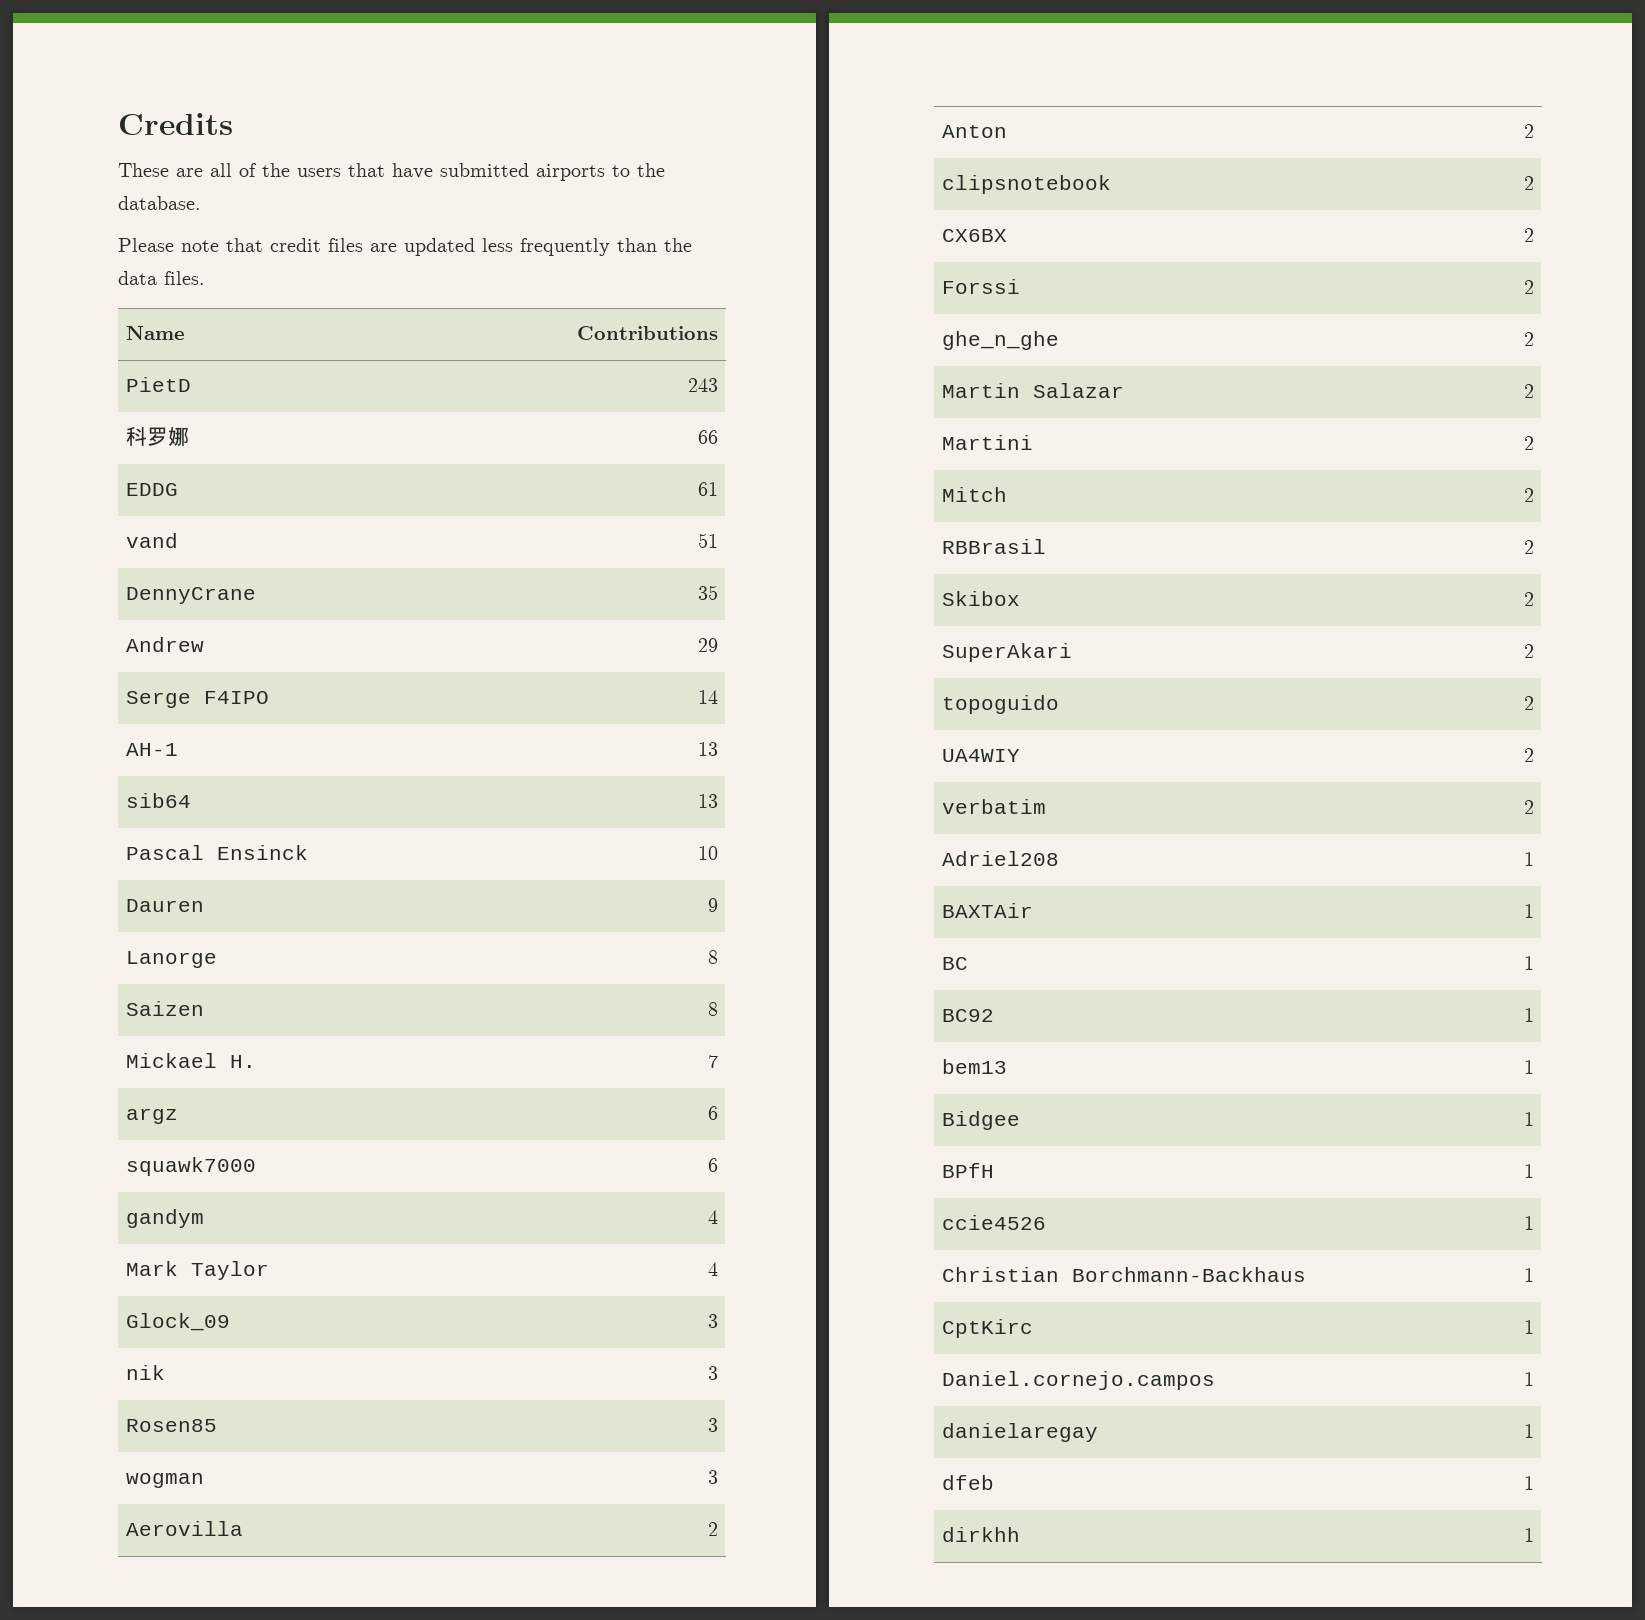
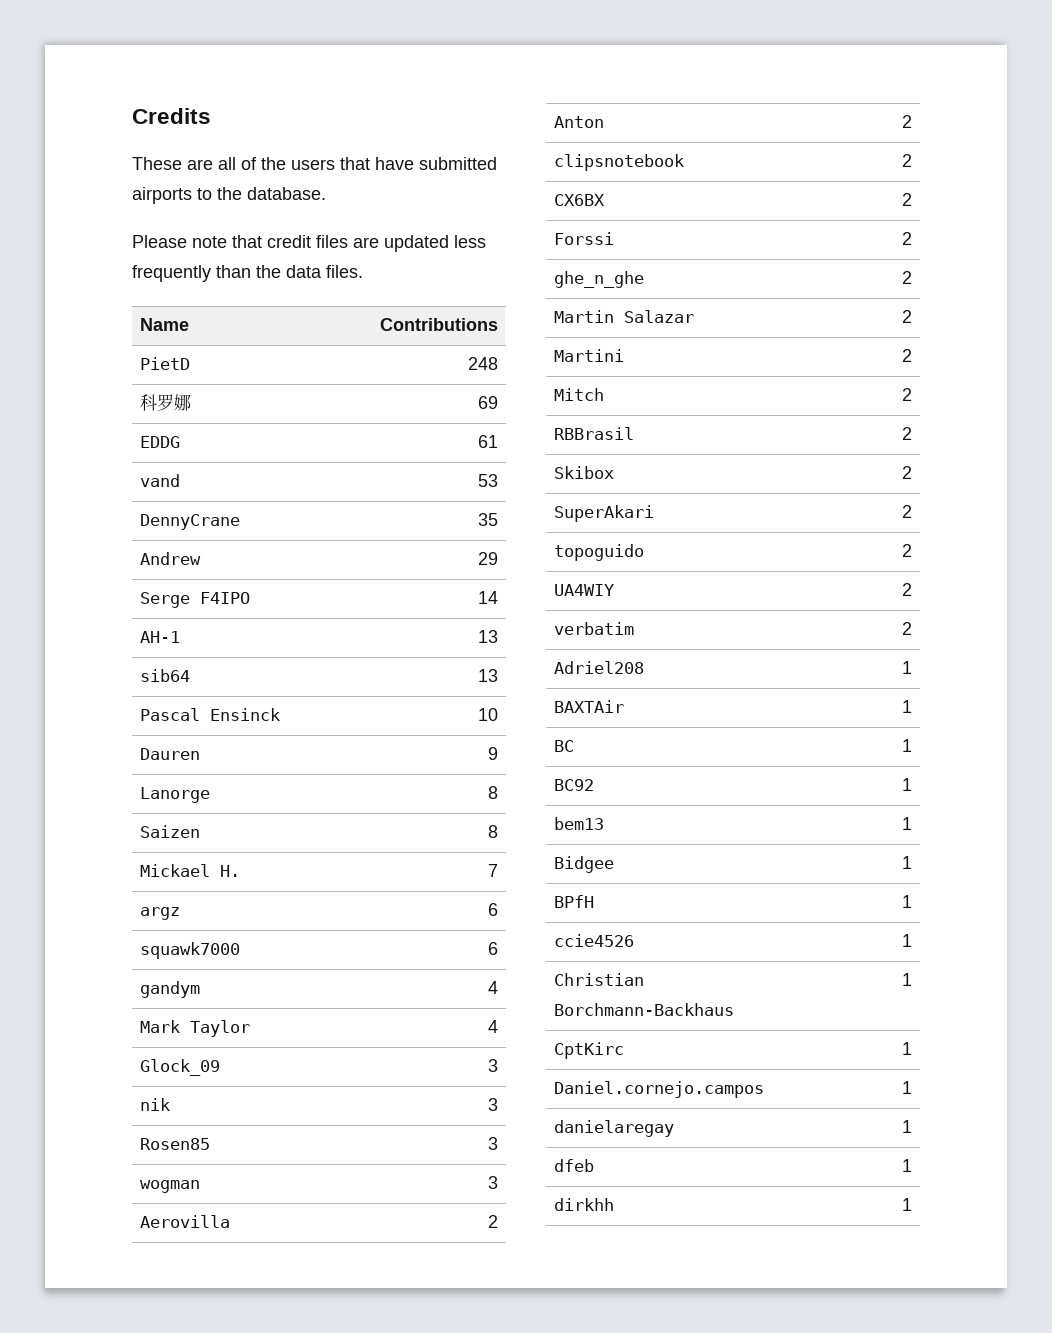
[687,378,718,392] 243 -> [467,357,498,370] 248
[697,430,718,444] 66 -> [477,396,498,409] 69
[697,533,718,548] 51 -> [477,474,498,487] 53

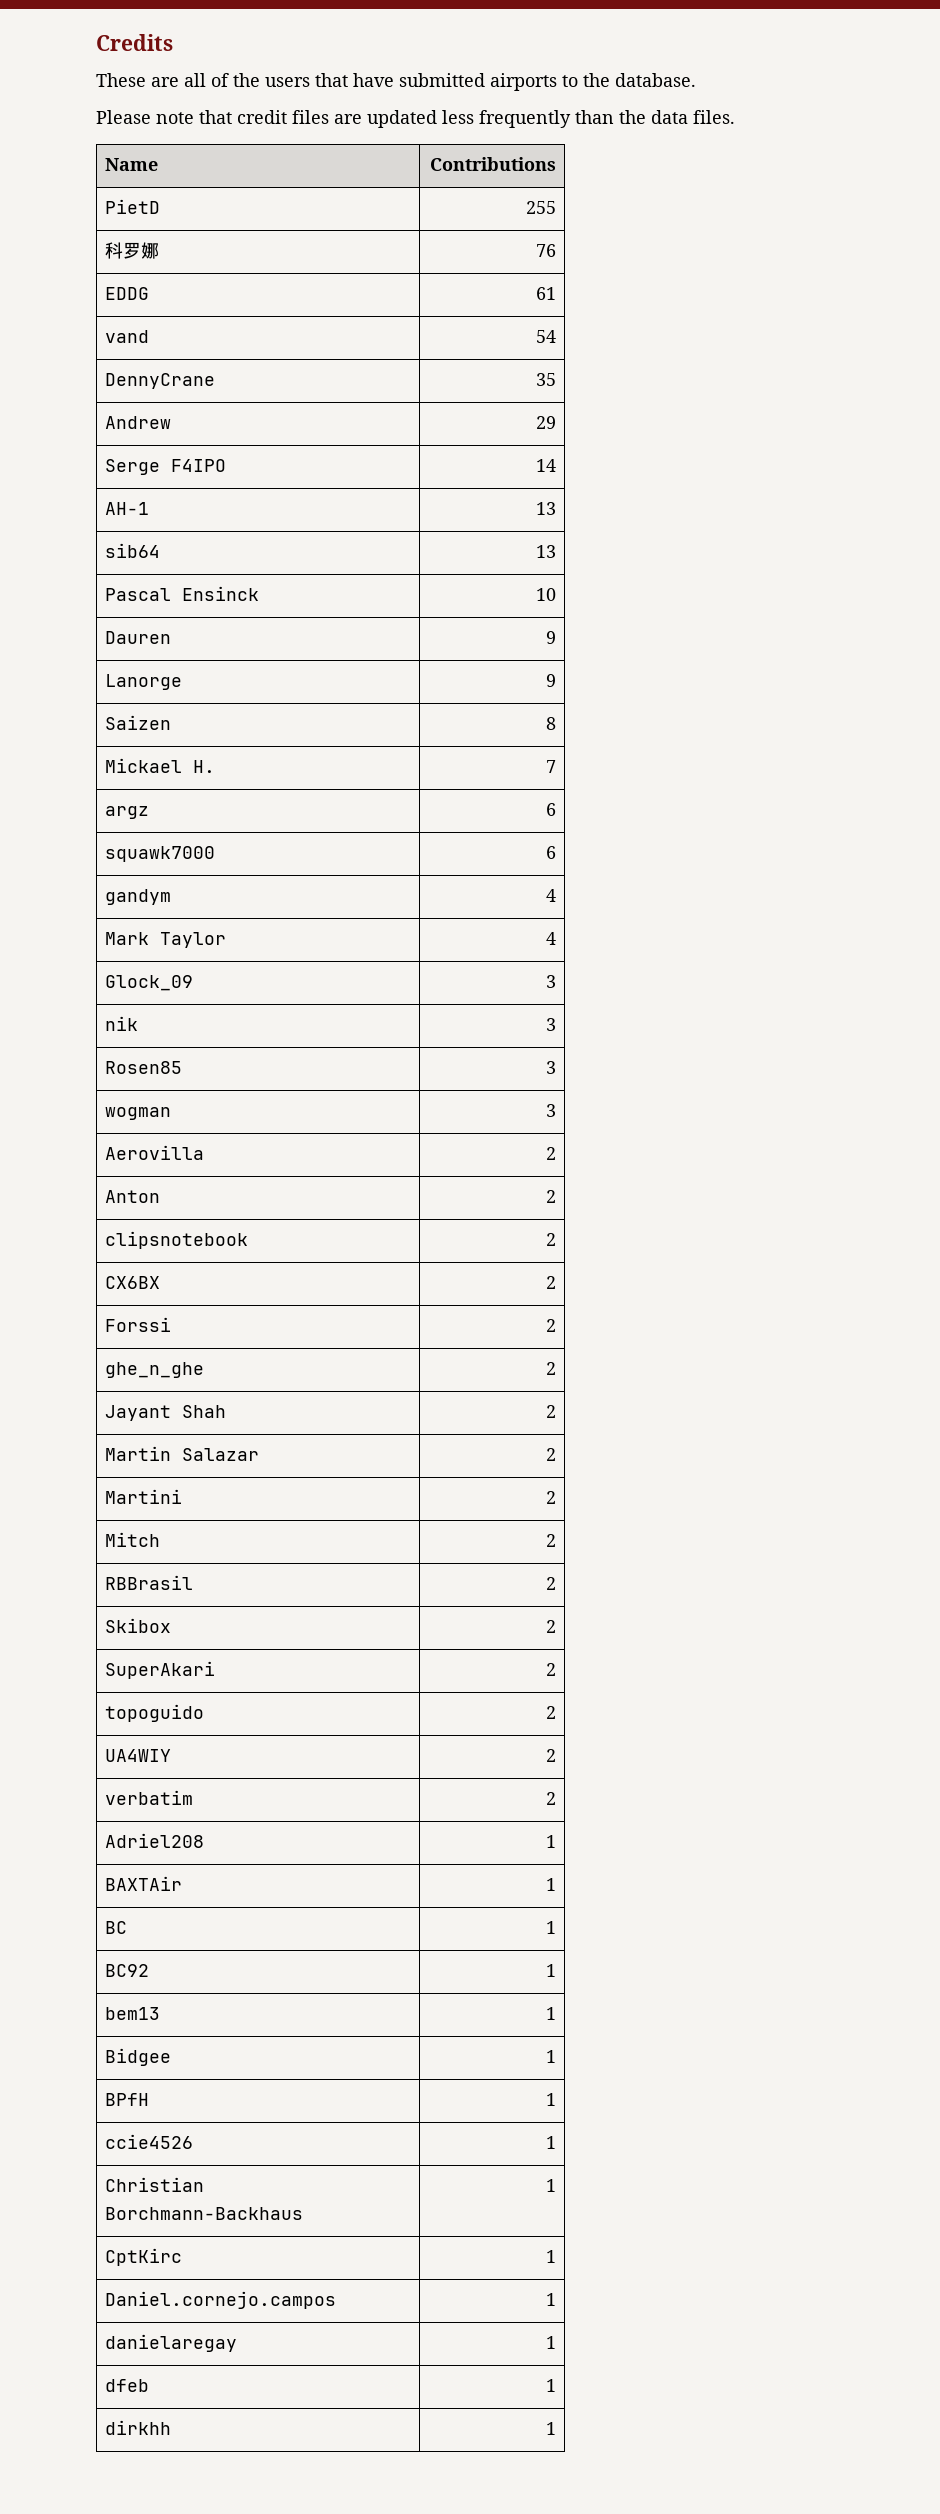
[467,357,498,370] 248 -> [525,201,556,214] 255
[477,396,498,409] 69 -> [535,244,556,257] 76
[477,474,498,487] 53 -> [535,330,556,343] 54
[487,786,498,799] 8 -> [545,674,556,687] 9
(912, 277) none -> [105,1405,227,1421] [545,1405,556,1418] // Jayant Shah | 2

